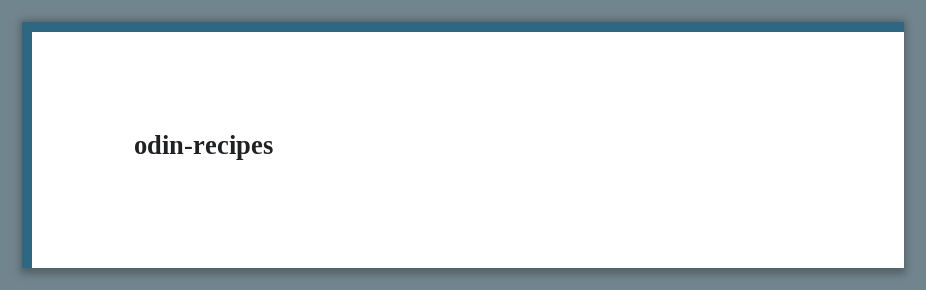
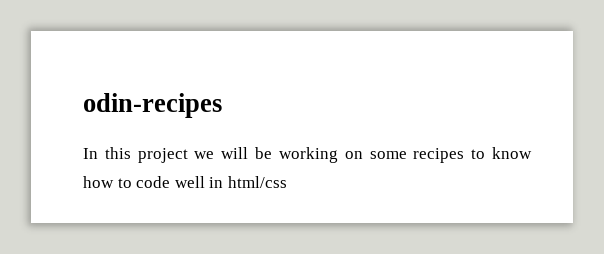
(273, 147) none -> [83,147,532,163] [83,176,287,188] // In this project we will be working on some recipes to know how to code well in html/css

